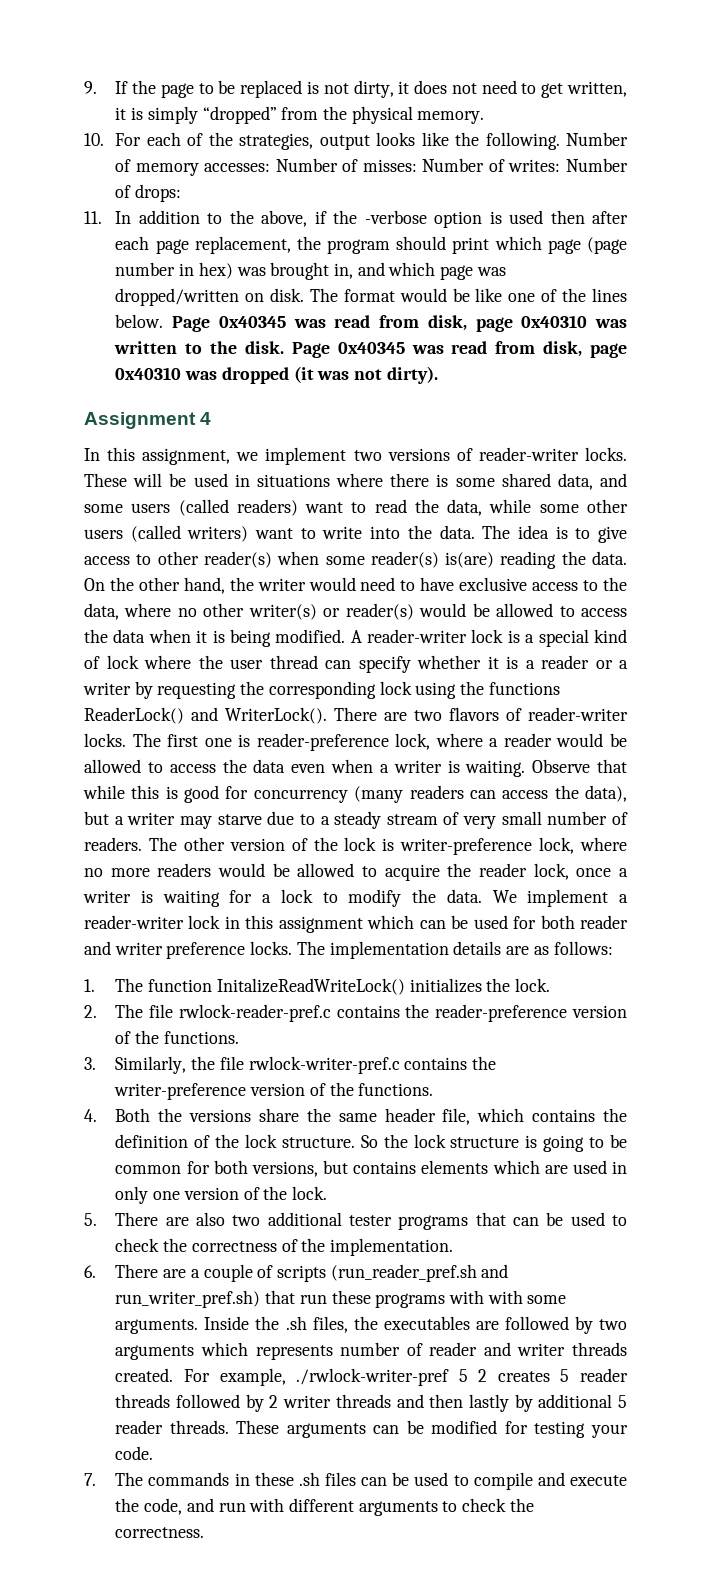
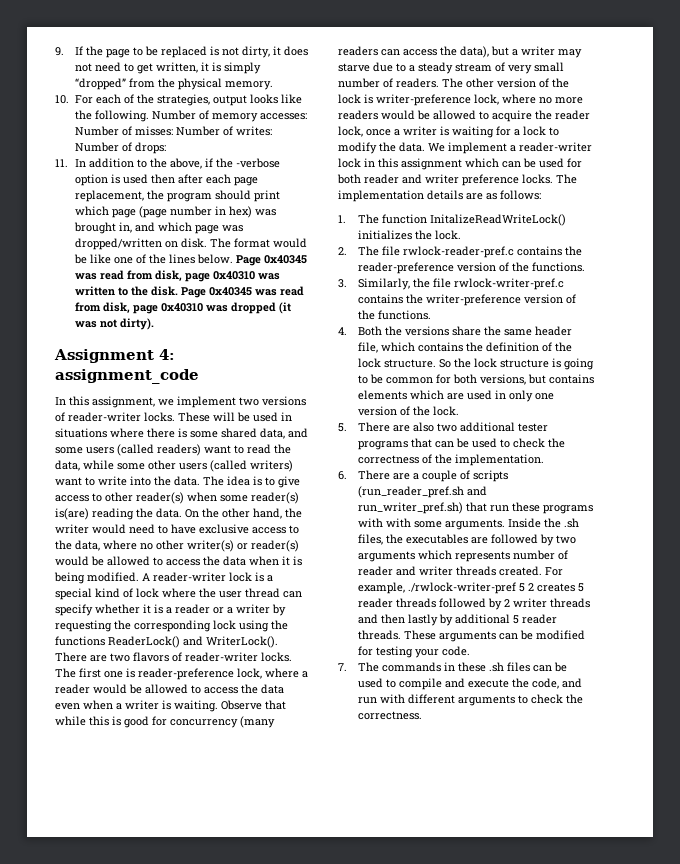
[200,412,212,425] 4 -> [159,349,175,360] [55,369,199,384] 4: assignment_code

